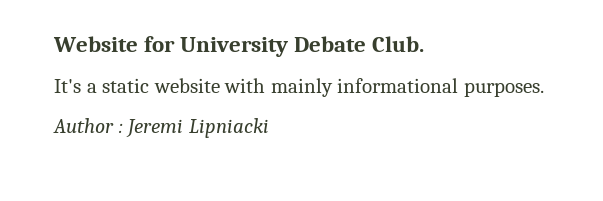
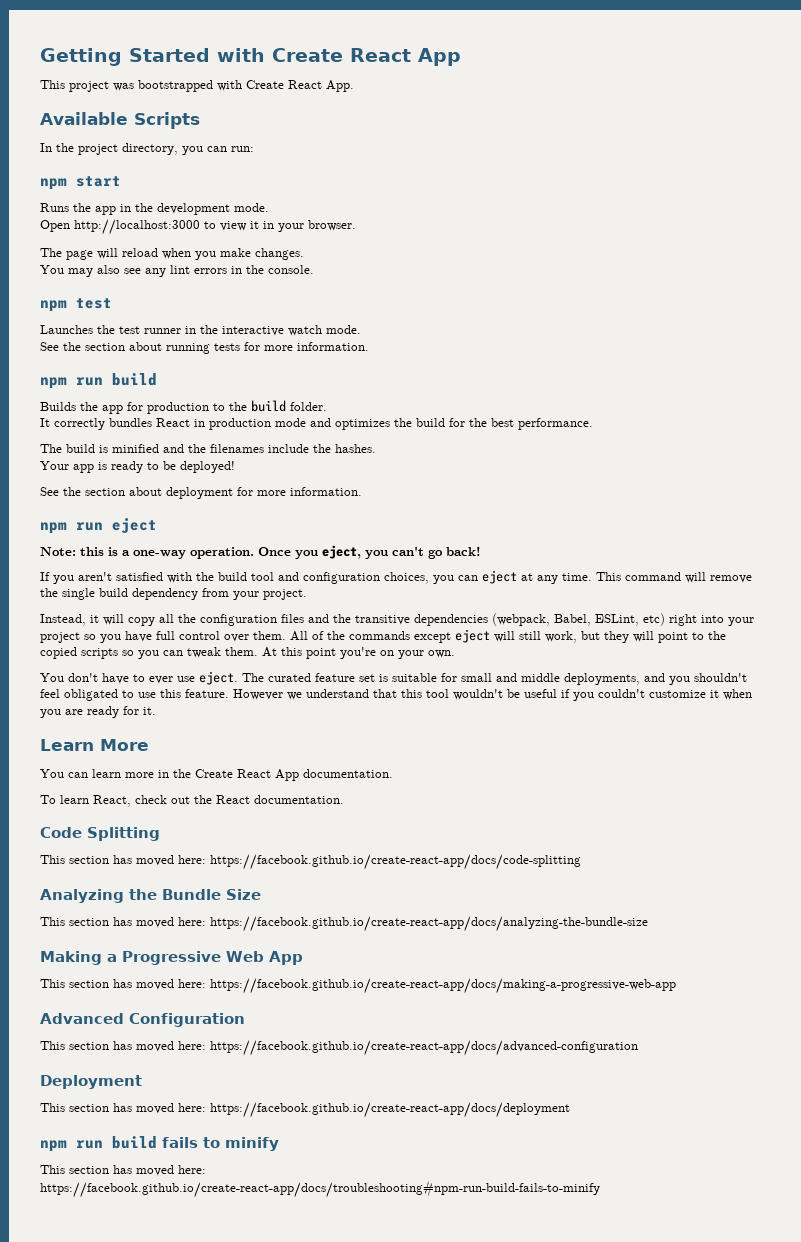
[53,36,425,57] [54,78,544,97] [53,118,269,138] Website for University Debate Club. // It's a static website with mainly informational purposes. // Author : Jeremi Lipniacki -> [40,48,461,66] [40,80,354,92] [40,112,200,129] [40,143,254,155] [40,176,121,190] [40,203,269,215] [40,219,356,235] [40,248,304,260] [40,265,314,277] [40,298,112,312] [40,325,361,336] [40,342,369,354] [40,373,157,389] [40,400,327,414] [40,418,593,430] [40,444,376,453] [40,461,235,473] [40,487,362,499] [40,518,157,534] [40,545,481,559] [40,570,752,584] [40,588,307,600] [40,613,754,626] [40,629,726,643] [40,647,455,659] [40,671,747,685] [40,689,752,701] [40,706,156,718] [40,739,149,751] [40,769,393,781] [40,795,344,807] [40,827,160,841] [40,854,581,870] [40,889,261,903] [40,916,648,932] [40,951,303,965] [40,978,676,994] [40,1013,245,1027] [40,1040,638,1056] [40,1075,142,1089] [40,1102,570,1118] [40,1136,279,1152] [40,1165,206,1176] [40,1180,600,1198] Getting Started with Create React App // This project was bootstrapped with Create React App. // Available Scripts // In the project directory, you can run: // npm start // Runs the app in the development mode. // Open http://localhost:3000 to view it in your browser. // The page will reload when you make changes. // You may also see any lint errors in the console. // npm test // Launches the test runner in the interactive watch mode. // See the section about running tests for more information. // npm run build // Builds the app for production to the build folder. // It correctly bundles React in production mode and optimizes the build for the best performance. // The build is minified and the filenames include the hashes. // Your app is ready to be deployed! // See the section about deployment for more information. // npm run eject // Note: this is a one-way operation. Once you eject, you can't go back! // If you aren't satisfied with the build tool and configuration choices, you can eject at any time. This command will remove the single build dependency from your project. // Instead, it will copy all the configuration files and the transitive dependencies (webpack, Babel, ESLint, etc) right into your project so you have full control over them. All of the commands except eject will still work, but they will point to the copied scripts so you can tweak them. At this point you're on your own. // You don't have to ever use eject. The curated feature set is suitable for small and middle deployments, and you shouldn't feel obligated to use this feature. However we understand that this tool wouldn't be useful if you couldn't customize it when you are ready for it. // Learn More // You can learn more in the Create React App documentation. // To learn React, check out the React documentation. // Code Splitting // This section has moved here: https://facebook.github.io/create-react-app/docs/code-splitting // Analyzing the Bundle Size // This section has moved here: https://facebook.github.io/create-react-app/docs/analyzing-the-bundle-size // Making a Progressive Web App // This section has moved here: https://facebook.github.io/create-react-app/docs/making-a-progressive-web-app // Advanced Configuration // This section has moved here: https://facebook.github.io/create-react-app/docs/advanced-configuration // Deployment // This section has moved here: https://facebook.github.io/create-react-app/docs/deployment // npm run build fails to minify // This section has moved here: https://facebook.github.io/create-react-app/docs/troubleshooting#npm-run-build-fails-to-minify

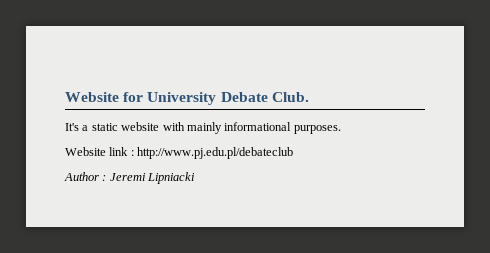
[40,48,461,66] [40,80,354,92] [40,112,200,129] [40,143,254,155] [40,176,121,190] [40,203,269,215] [40,219,356,235] [40,248,304,260] [40,265,314,277] [40,298,112,312] [40,325,361,336] [40,342,369,354] [40,373,157,389] [40,400,327,414] [40,418,593,430] [40,444,376,453] [40,461,235,473] [40,487,362,499] [40,518,157,534] [40,545,481,559] [40,570,752,584] [40,588,307,600] [40,613,754,626] [40,629,726,643] [40,647,455,659] [40,671,747,685] [40,689,752,701] [40,706,156,718] [40,739,149,751] [40,769,393,781] [40,795,344,807] [40,827,160,841] [40,854,581,870] [40,889,261,903] [40,916,648,932] [40,951,303,965] [40,978,676,994] [40,1013,245,1027] [40,1040,638,1056] [40,1075,142,1089] [40,1102,570,1118] [40,1136,279,1152] [40,1165,206,1176] [40,1180,600,1198] Getting Started with Create React App // This project was bootstrapped with Create React App. // Available Scripts // In the project directory, you can run: // npm start // Runs the app in the development mode. // Open http://localhost:3000 to view it in your browser. // The page will reload when you make changes. // You may also see any lint errors in the console. // npm test // Launches the test runner in the interactive watch mode. // See the section about running tests for more information. // npm run build // Builds the app for production to the build folder. // It correctly bundles React in production mode and optimizes the build for the best performance. // The build is minified and the filenames include the hashes. // Your app is ready to be deployed! // See the section about deployment for more information. // npm run eject // Note: this is a one-way operation. Once you eject, you can't go back! // If you aren't satisfied with the build tool and configuration choices, you can eject at any time. This command will remove the single build dependency from your project. // Instead, it will copy all the configuration files and the transitive dependencies (webpack, Babel, ESLint, etc) right into your project so you have full control over them. All of the commands except eject will still work, but they will point to the copied scripts so you can tweak them. At this point you're on your own. // You don't have to ever use eject. The curated feature set is suitable for small and middle deployments, and you shouldn't feel obligated to use this feature. However we understand that this tool wouldn't be useful if you couldn't customize it when you are ready for it. // Learn More // You can learn more in the Create React App documentation. // To learn React, check out the React documentation. // Code Splitting // This section has moved here: https://facebook.github.io/create-react-app/docs/code-splitting // Analyzing the Bundle Size // This section has moved here: https://facebook.github.io/create-react-app/docs/analyzing-the-bundle-size // Making a Progressive Web App // This section has moved here: https://facebook.github.io/create-react-app/docs/making-a-progressive-web-app // Advanced Configuration // This section has moved here: https://facebook.github.io/create-react-app/docs/advanced-configuration // Deployment // This section has moved here: https://facebook.github.io/create-react-app/docs/deployment // npm run build fails to minify // This section has moved here: https://facebook.github.io/create-react-app/docs/troubleshooting#npm-run-build-fails-to-minify -> [65,92,309,105] [65,122,341,134] [65,147,294,159] [64,172,196,184] Website for University Debate Club. // It's a static website with mainly informational purposes. // Website link : http://www.pj.edu.pl/debateclub // Author : Jeremi Lipniacki

